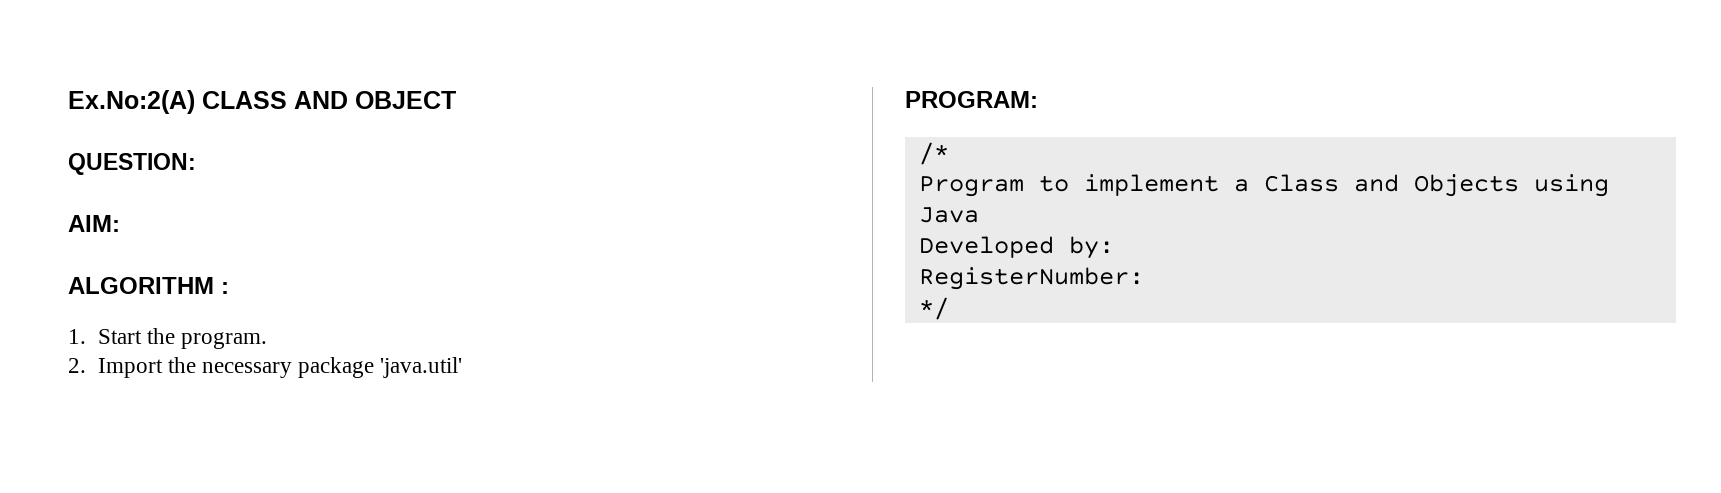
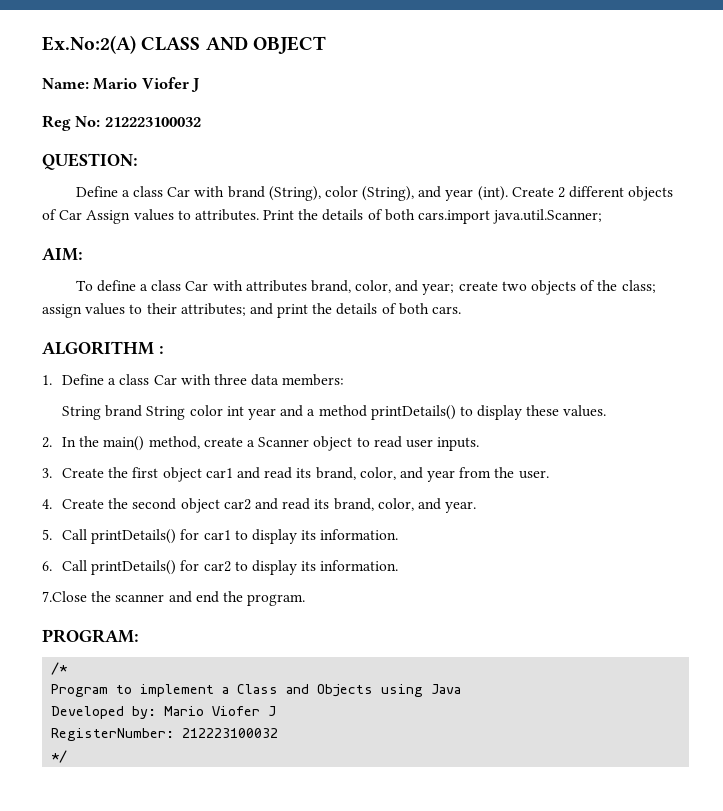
[68,153,196,175] [68,215,120,232] [68,277,229,294] [68,328,267,349] [68,357,463,378] QUESTION: // AIM: // ALGORITHM : // 1. Start the program. // 2. Import the necessary package 'java.util' -> [42,77,200,92] [42,115,201,131] [42,153,138,170] [75,186,674,201] [42,209,603,224] [42,248,83,261] [75,280,656,295] [42,303,462,318] [42,341,164,355] [42,374,345,386] [62,405,607,420] [42,436,480,451] [42,467,549,482] [42,498,477,513] [42,529,399,544] [42,560,399,575] [42,591,306,606] Name: Mario Viofer J // Reg No: 212223100032 // QUESTION: // Define a class Car with brand (String), color (String), and year (int). Create 2 different objects of Car Assign values to attributes. Print the details of both cars.import java.util.Scanner; // AIM: // To define a class Car with attributes brand, color, and year; create two objects of the class; assign values to their attributes; and print the details of both cars. // ALGORITHM : // 1. Define a class Car with three data members: // String brand String color int year and a method printDetails() to display these values. // 2. In the main() method, create a Scanner object to read user inputs. // 3. Create the first object car1 and read its brand, color, and year from the user. // 4. Create the second object car2 and read its brand, color, and year. // 5. Call printDetails() for car1 to display its information. // 6. Call printDetails() for car2 to display its information. // 7.Close the scanner and end the program.
(1114, 247) none -> [164,706,277,716] Mario Viofer J
(1144, 278) none -> [182,728,279,738] 212223100032

